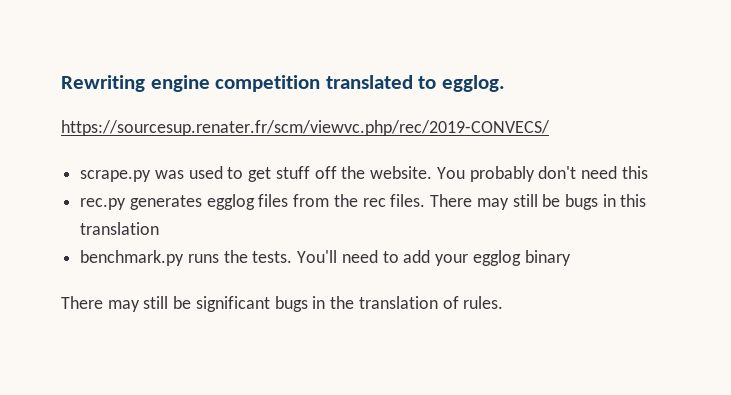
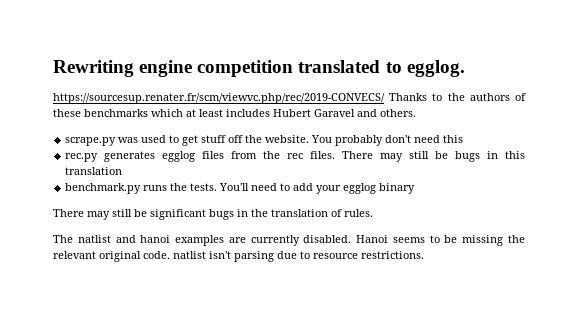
(550, 128) none -> [389,93,526,101] [53,109,416,117] Thanks to the authors of these benchmarks which at least includes Hubert Garavel and others.
(504, 302) none -> [53,235,525,246] [53,251,424,262] // The natlist and hanoi examples are currently disabled. Hanoi seems to be missing the relevant original code. natlist isn't parsing due to resource restrictions.

